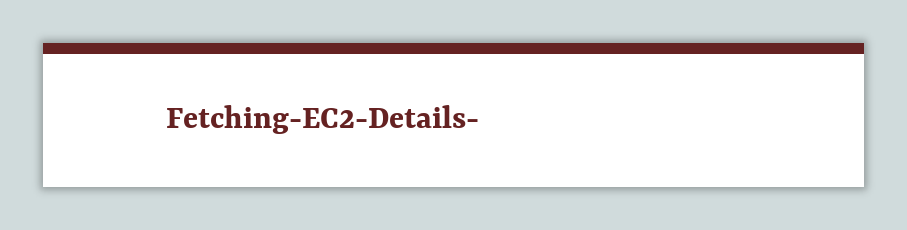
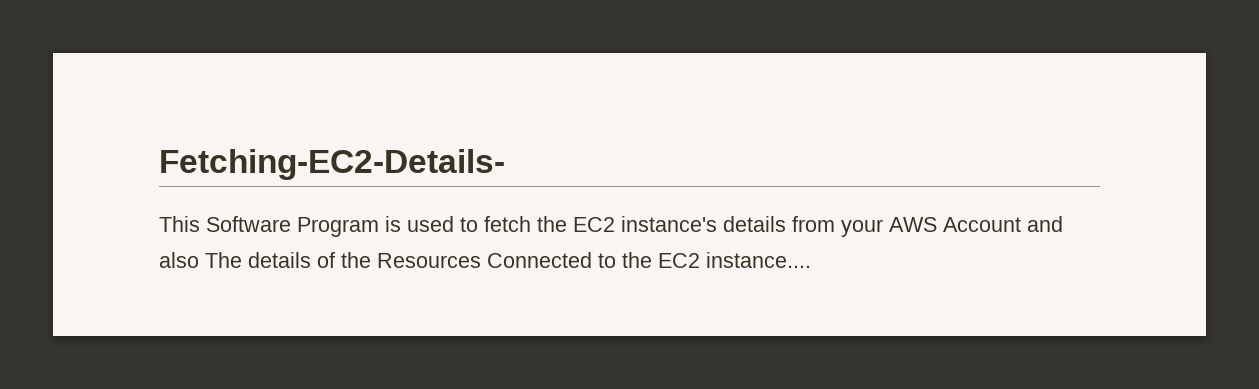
(479, 119) none -> [159,216,1063,237] [159,252,811,268] // This Software Program is used to fetch the EC2 instance's details from your AWS Account and also The details of the Resources Connected to the EC2 instance....

